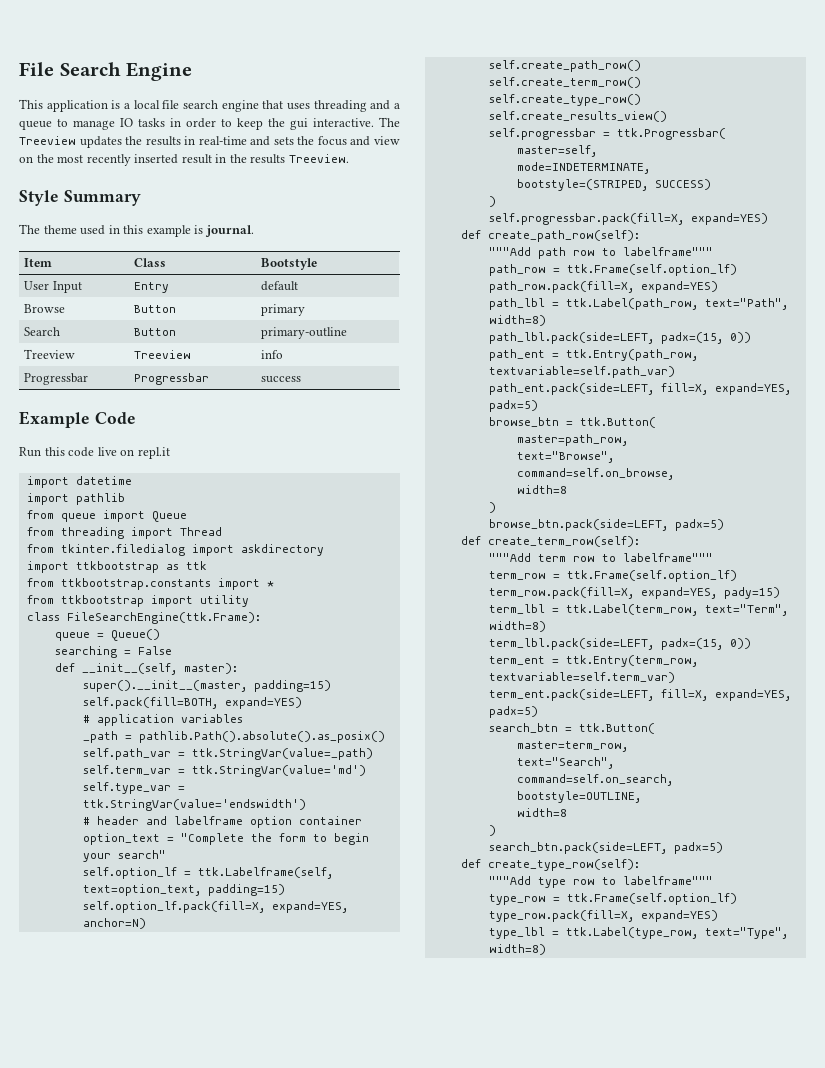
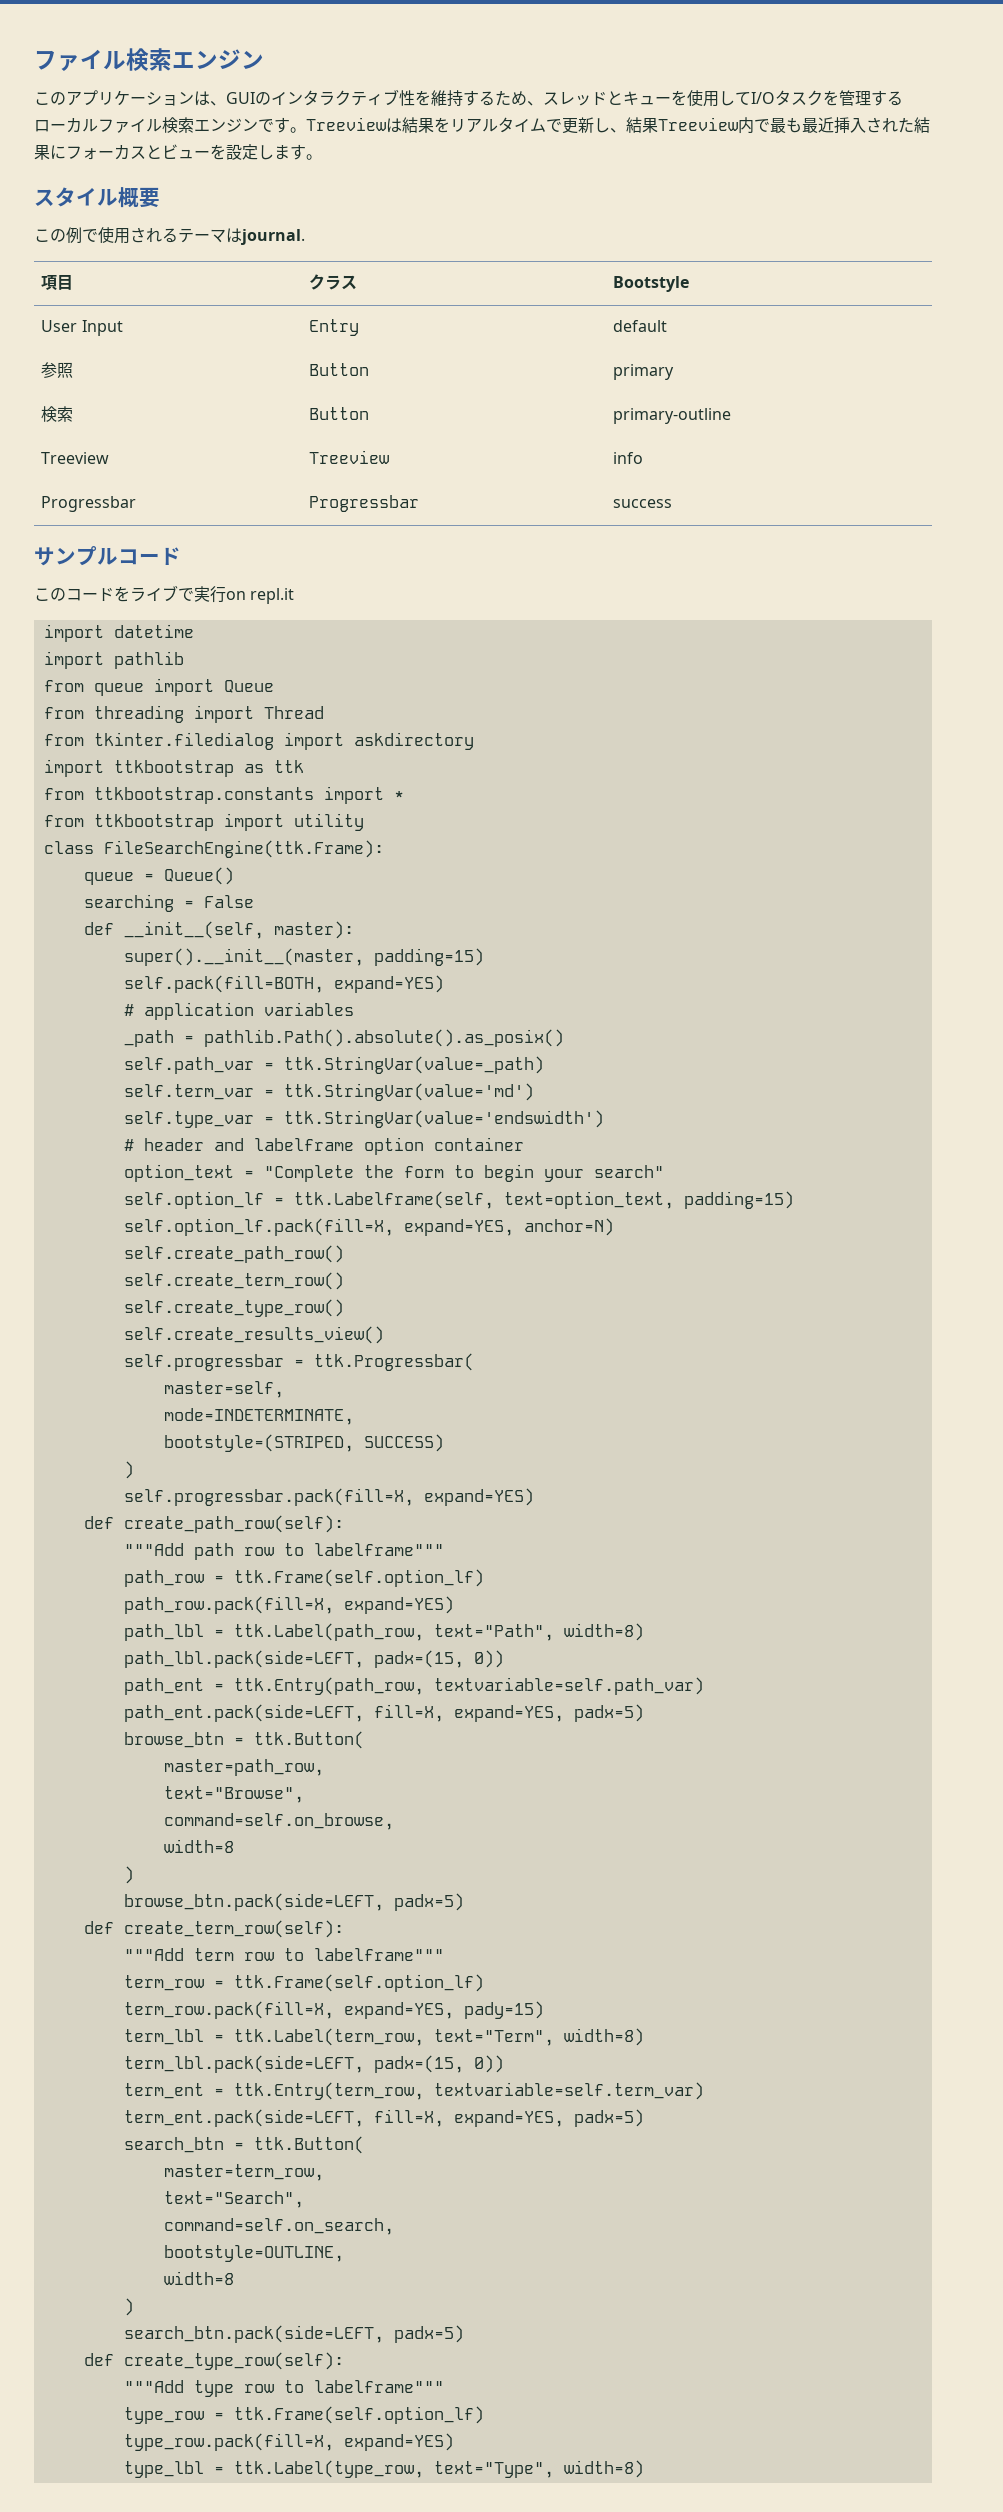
[19,62,193,81] [19,99,401,112] [19,117,400,130] [19,136,400,148] [19,154,349,166] [19,190,141,206] [19,224,204,237] File Search Engine // This application is a local file search engine that uses threading and a queue to manage IO tasks in order to keep the gui interactive. The Treeview updates the results in real-time and sets the focus and view on the most recently inserted result in the results Treeview. // Style Summary // The theme used in this example is -> [34,48,264,71] [34,89,903,107] [34,117,930,134] [34,144,322,160] [34,187,160,208] [34,227,242,244] ファイル検索エンジン // このアプリケーションは、GUIのインタラクティブ性を維持するため、スレッドとキューを使用してI/Oタスクを管理するローカルファイル検索エンジンです。Treeviewは結果をリアルタイムで更新し、結果Treeview内で最も最近挿入された結果にフォーカスとビューを設定します。 // スタイル概要 // この例で使用されるテーマは
[24,258,53,267] [134,258,167,267] Item | Class -> [41,275,74,290] [309,274,358,290] 項目 | クラス
[24,304,66,313] Browse -> [41,362,74,378] 参照
[24,327,61,336] Search -> [41,406,74,422] 検索
[19,411,136,428] [19,447,117,457] Example Code // Run this code live -> [34,546,181,566] [34,585,226,603] サンプルコード // このコードをライブで実行

